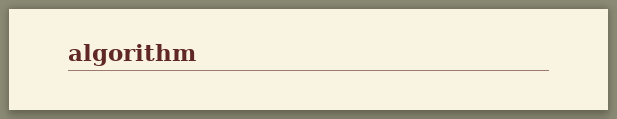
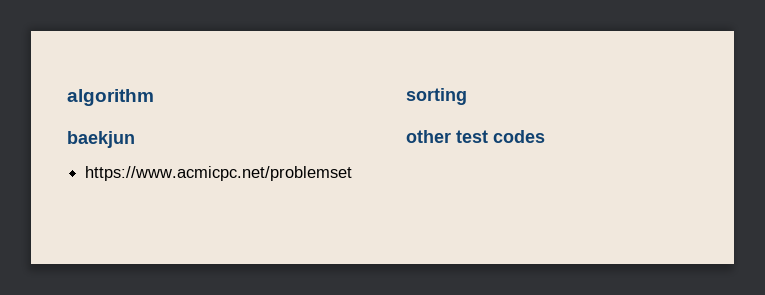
(196, 55) none -> [67,131,135,148] [85,166,353,181] [406,88,467,105] [406,130,545,143] // baekjun // https://www.acmicpc.net/problemset // sorting // other test codes

